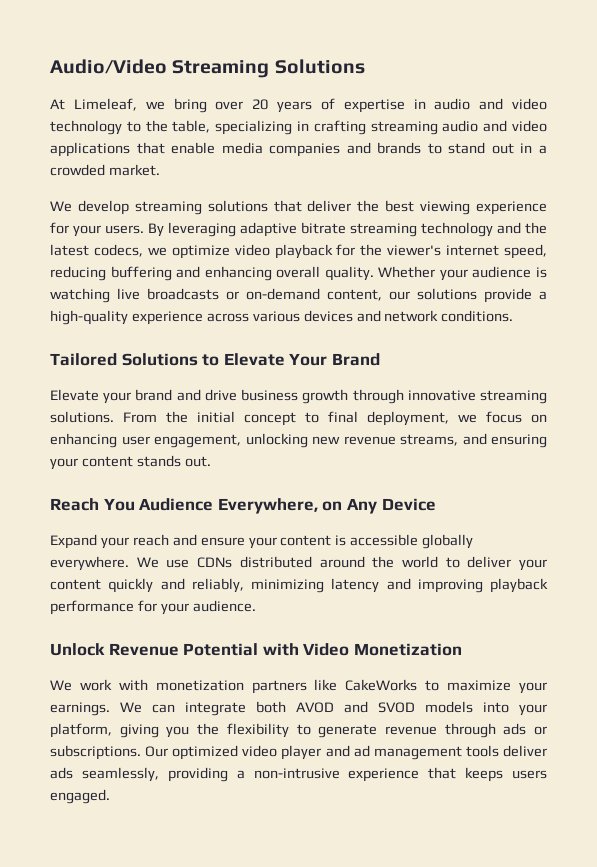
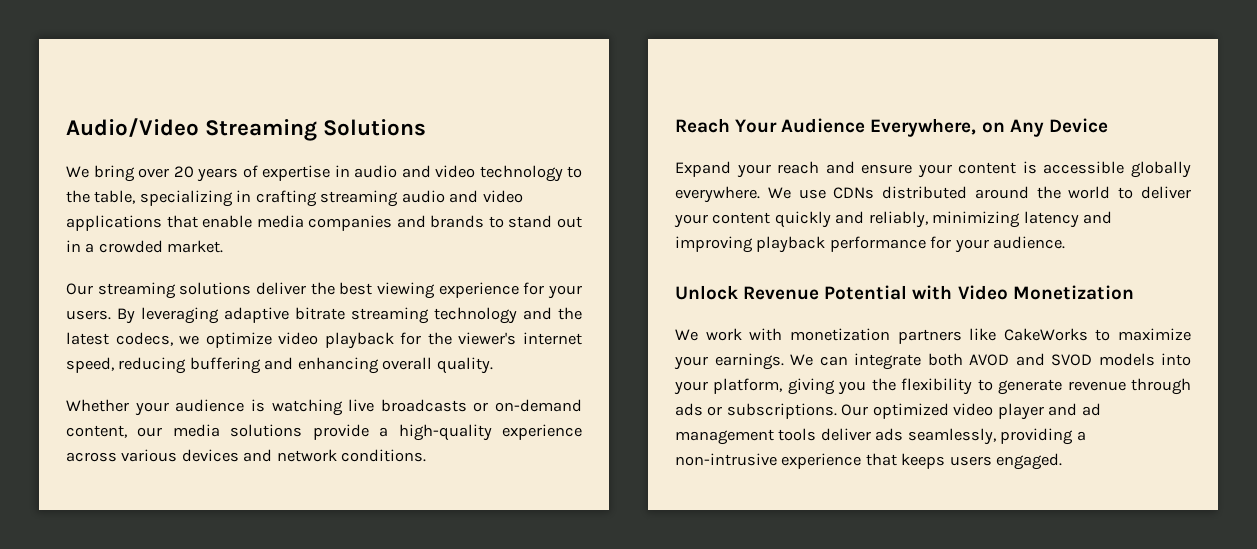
[50,98,165,111] At Limeleaf, we -> [66,166,89,178] We
[50,200,129,215] We develop -> [66,283,93,295] Our
[273,200,302,212] that -> (252, 288) none
(374, 273) none -> (493, 365) //
(410, 295) none -> [172,424,220,437] media
[50,353,380,366] [50,389,547,404] [50,411,547,426] [50,433,547,448] [50,455,211,470] [50,498,135,511] Tailored Solutions to Elevate Your Brand // Elevate your brand and drive business growth through innovative streaming solutions. From the initial concept to final deployment, we focus on enhancing user engagement, unlocking new revenue streams, and ensuring your content stands out. // Reach You -> [675,118,778,133] Reach Your

